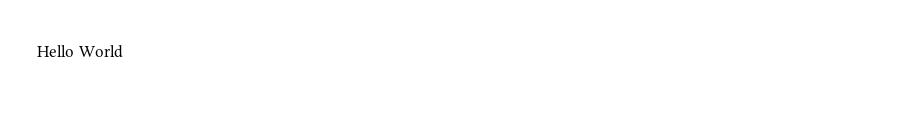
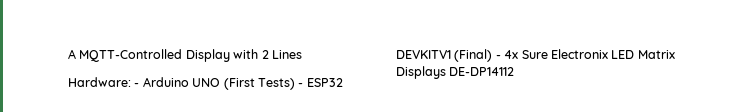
[37,45,123,58] Hello World -> [68,49,302,62] [68,77,343,90] [396,49,675,62] [396,66,515,79] A MQTT-Controlled Display with 2 Lines // Hardware: - Arduino UNO (First Tests) - ESP32 DEVKITV1 (Final) - 4x Sure Electronix LED Matrix Displays DE-DP14112

